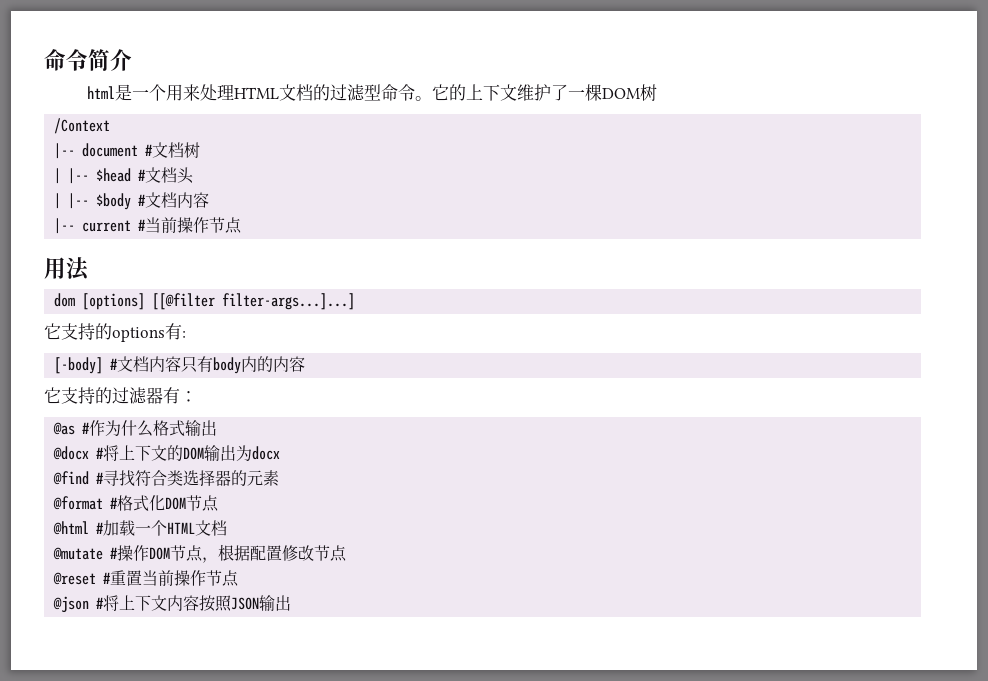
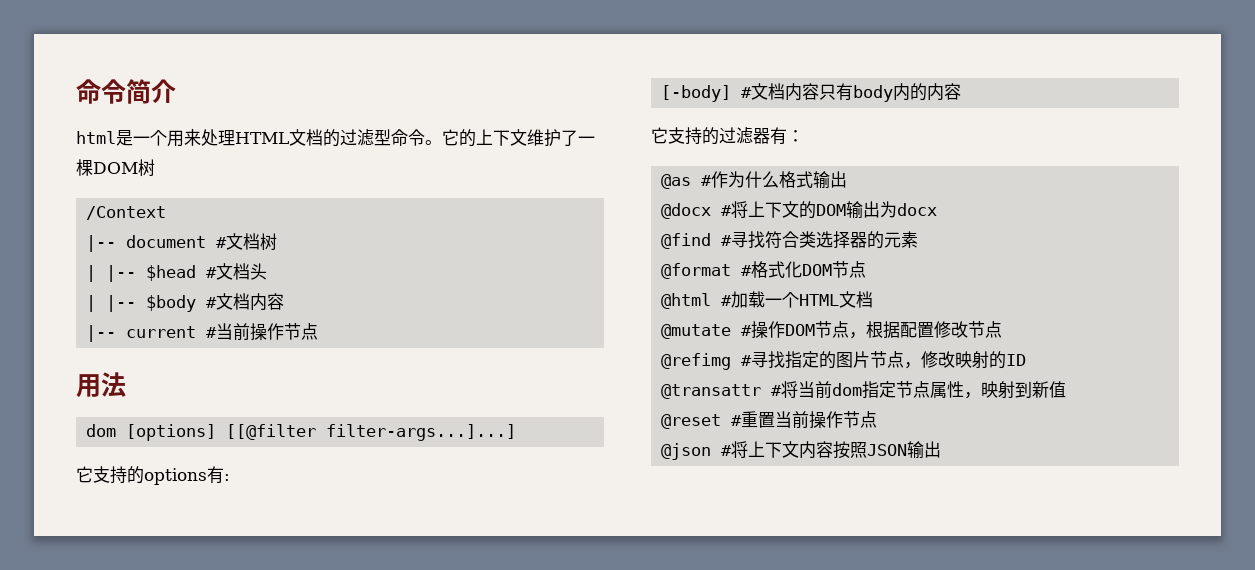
(348, 553) none -> [661,351,1027,370] [661,381,1067,399] // @refimg #寻找指定的图片节点，修改映射的ID // @transattr #将当前dom指定节点属性，映射到新值

